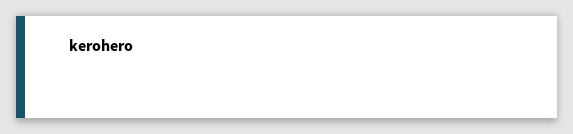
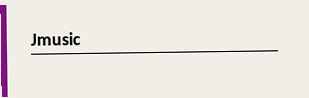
[69,39,133,51] kerohero -> [30,32,81,46] Jmusic

